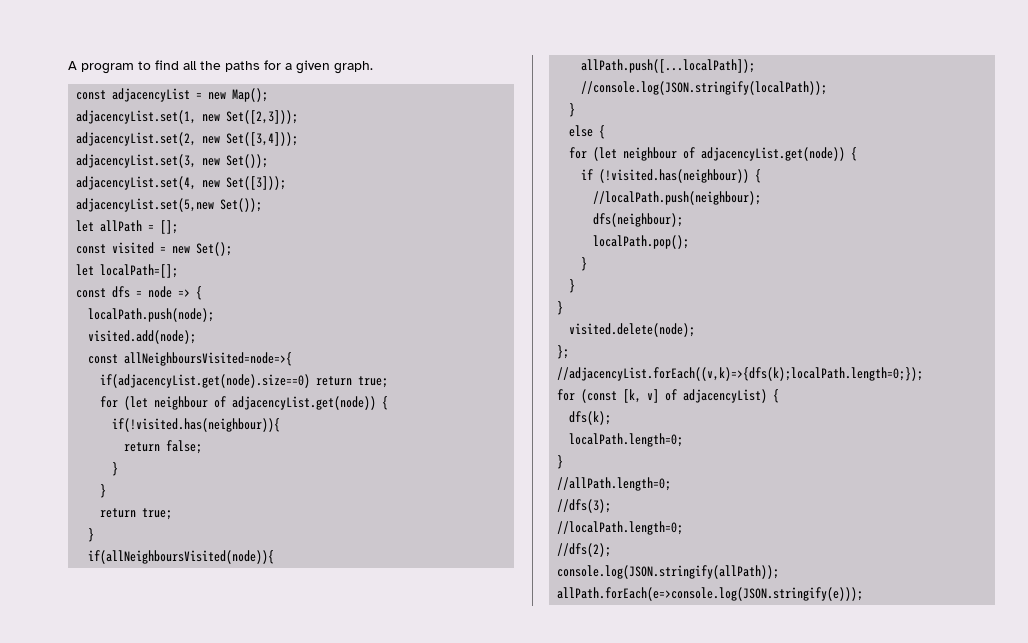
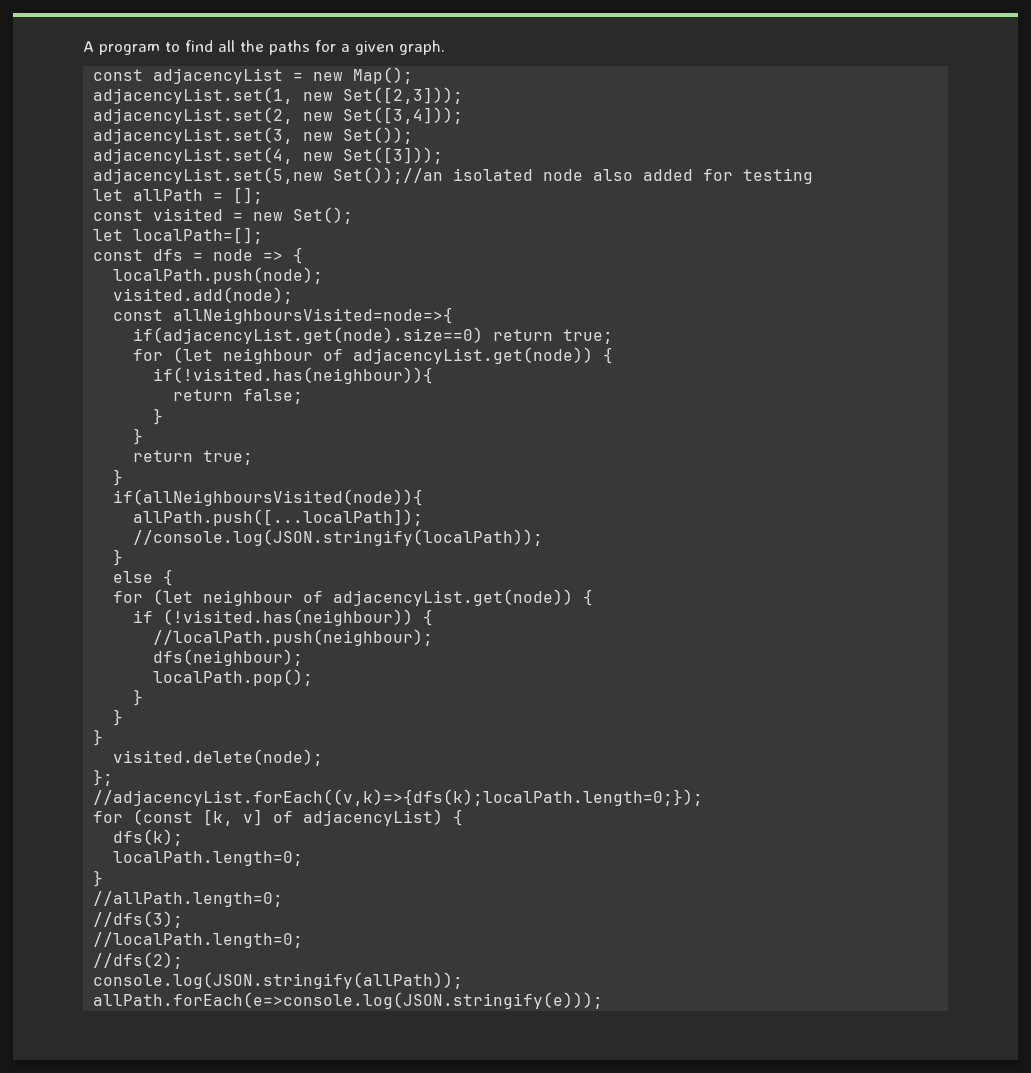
[220,198,263,212] Set()); -> [333,167,814,184] Set());//an isolated node also added for testing

